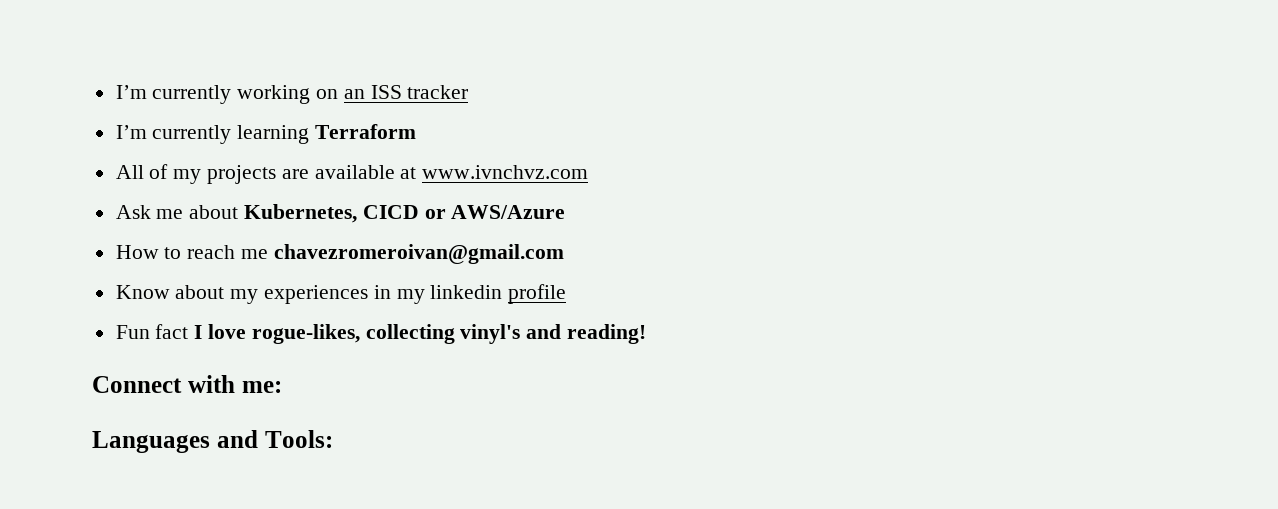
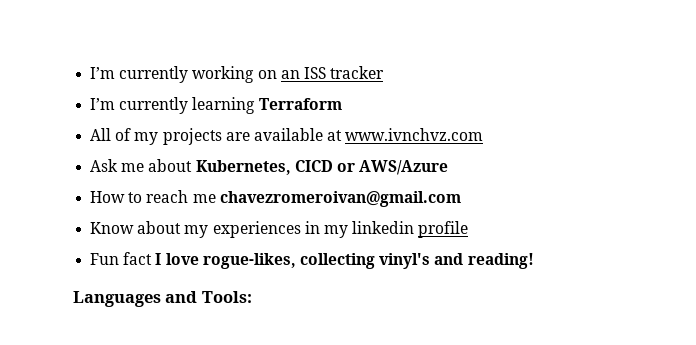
[92,375,282,393] // Connect with me: -> (534, 261) none

